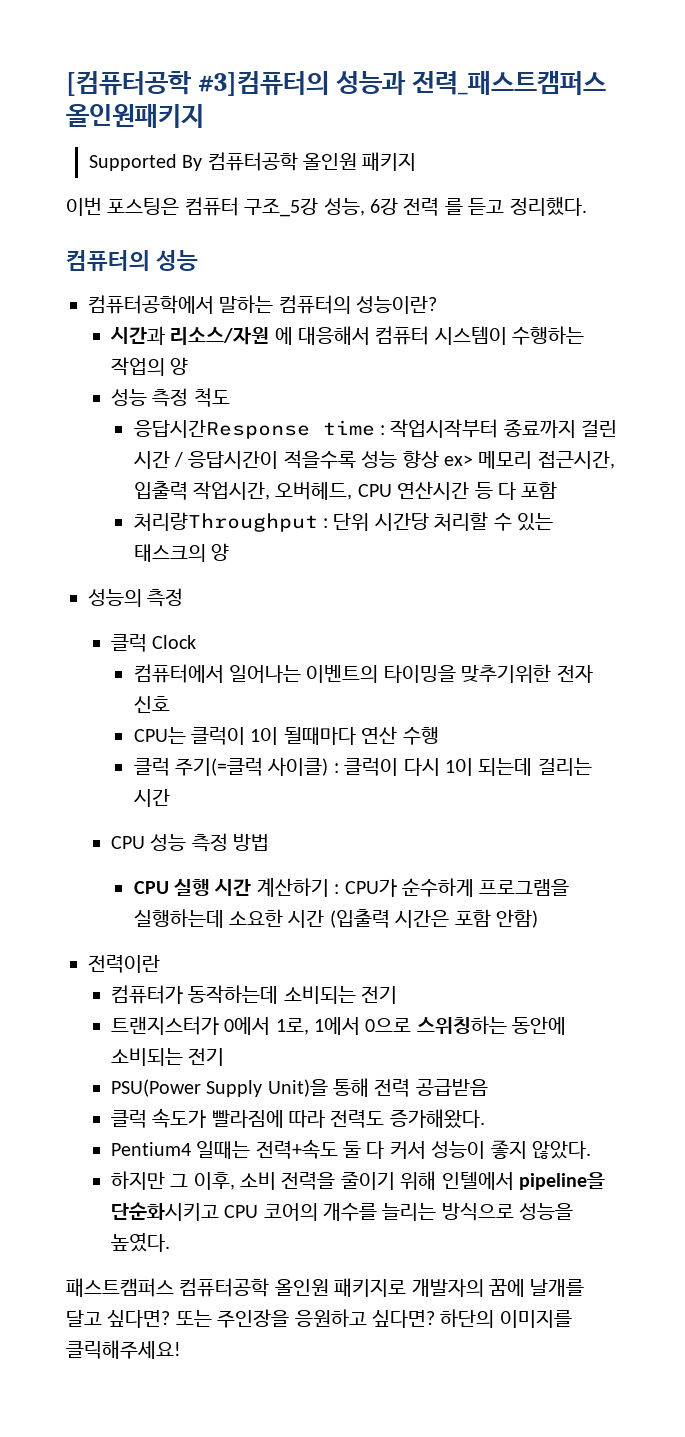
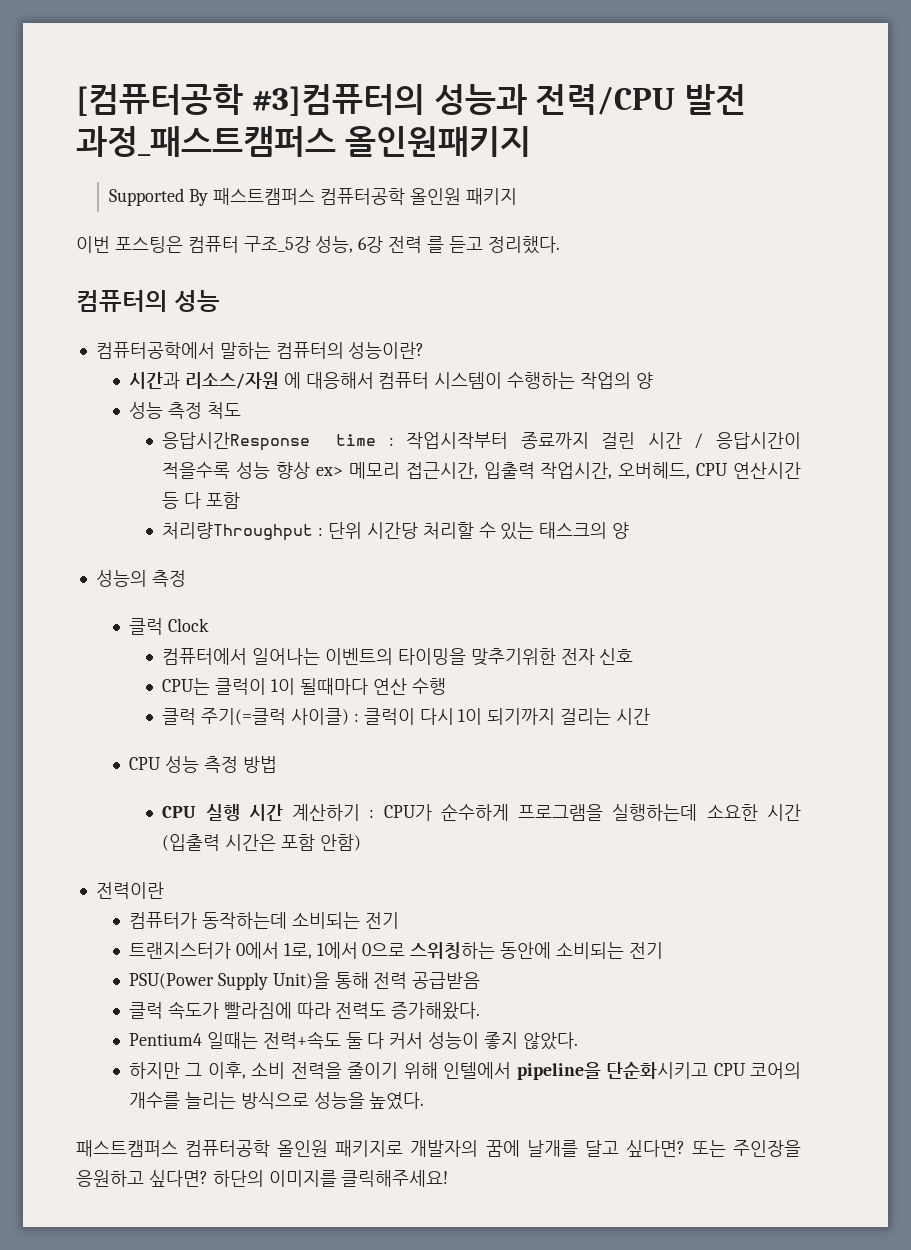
[412,71,607,95] 전력_패스트캠퍼스 -> [535,84,747,115] [76,126,336,157] 전력/CPU 발전 과정_패스트캠퍼스
(203, 163) none -> [212,188,315,205] 패스트캠퍼스
[478,758,533,776] 되는데 -> [487,708,556,725] 되기까지

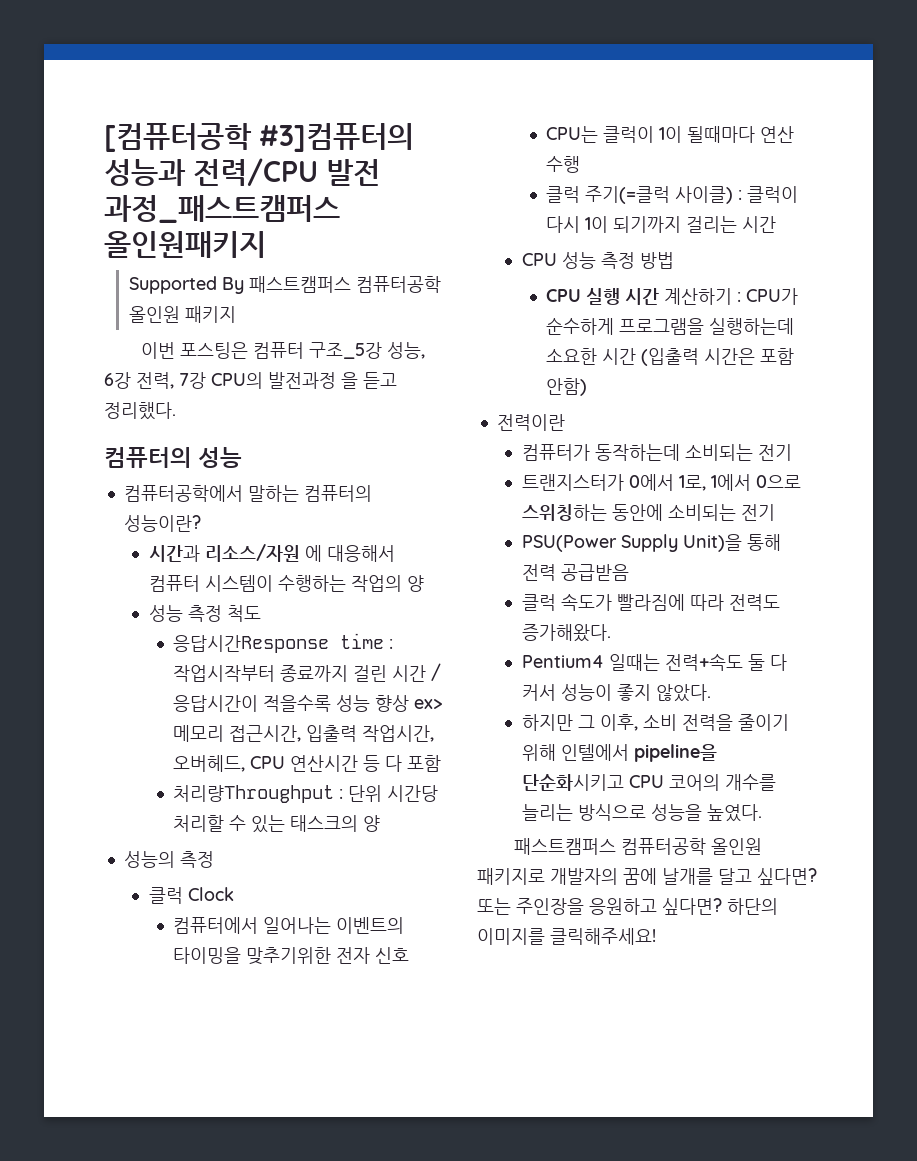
[388,236,445,253] 전력 를 -> [136,372,358,389] 전력, 7강 CPU의 발전과정 을

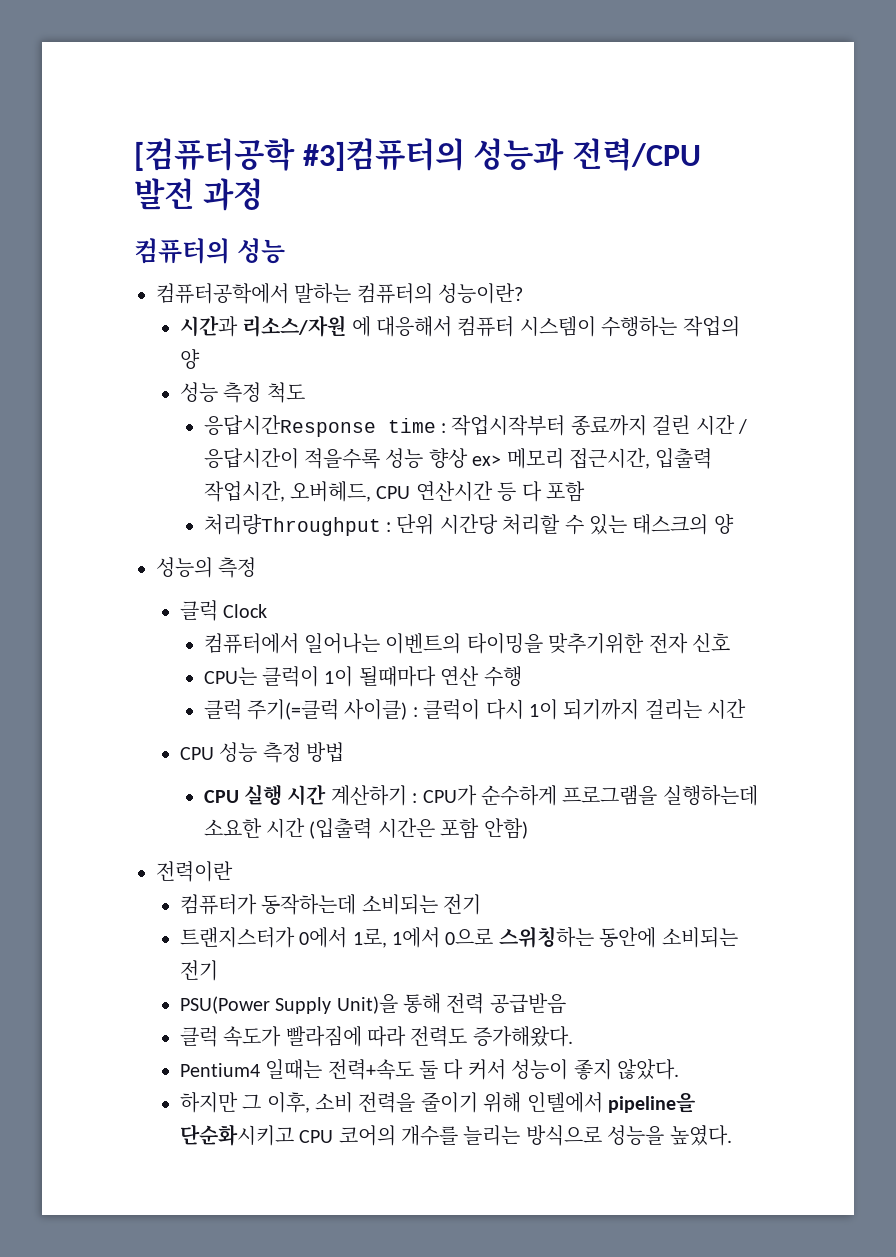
[104,195,340,223] [104,231,266,258] [128,276,441,294] [128,306,236,323] [140,342,425,359] [104,372,397,389] [104,402,176,420] 과정_패스트캠퍼스 올인원패키지 // Supported By 패스트캠퍼스 컴퓨터공학 올인원 패키지 // 이번 포스팅은 컴퓨터 구조_5강 성능, 6강 전력, 7강 CPU의 발전과정 을 듣고 정리했다. -> [202,178,263,211] 과정
[513,838,762,855] [477,868,817,885] [477,898,778,915] [477,928,656,945] // 패스트캠퍼스 컴퓨터공학 올인원 패키지로 개발자의 꿈에 날개를 달고 싶다면? 또는 주인장을 응원하고 싶다면? 하단의 이미지를 클릭해주세요! -> (732, 1135) none

